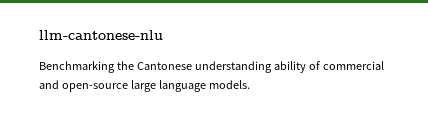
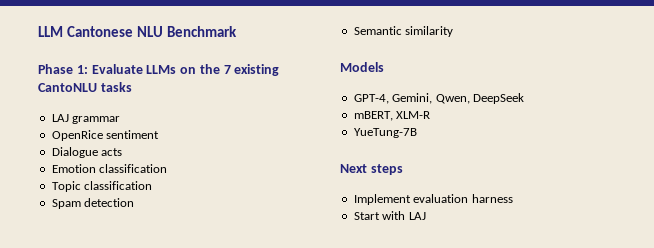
[39,30,163,40] [39,61,384,73] [39,80,250,92] llm-cantonese-nlu // Benchmarking the Cantonese understanding ability of commercial and open-source large language models. -> [38,26,237,37] [38,64,280,76] [38,82,132,92] [51,114,121,124] [51,130,160,141] [51,147,123,158] [51,164,168,173] [51,181,153,192] [51,198,135,209] [353,26,454,37] [340,62,384,72] [353,93,524,104] [353,111,431,121] [353,128,417,138] [340,164,403,175] [353,194,513,205] [353,211,426,220] LLM Cantonese NLU Benchmark // Phase 1: Evaluate LLMs on the 7 existing CantoNLU tasks // LAJ grammar // OpenRice sentiment // Dialogue acts // Emotion classification // Topic classification // Spam detection // Semantic similarity // Models // GPT-4, Gemini, Qwen, DeepSeek // mBERT, XLM-R // YueTung-7B // Next steps // Implement evaluation harness // Start with LAJ

